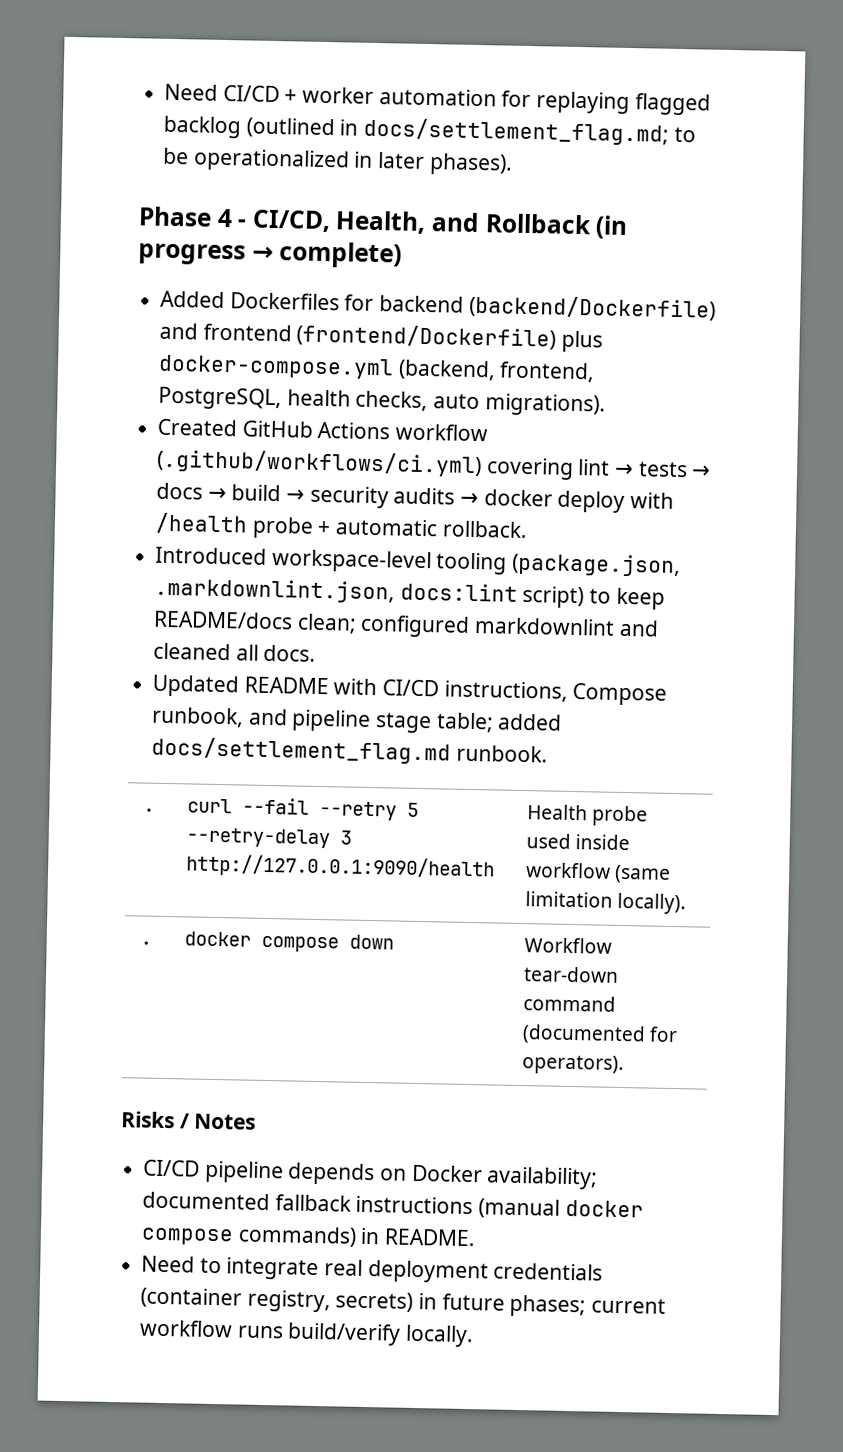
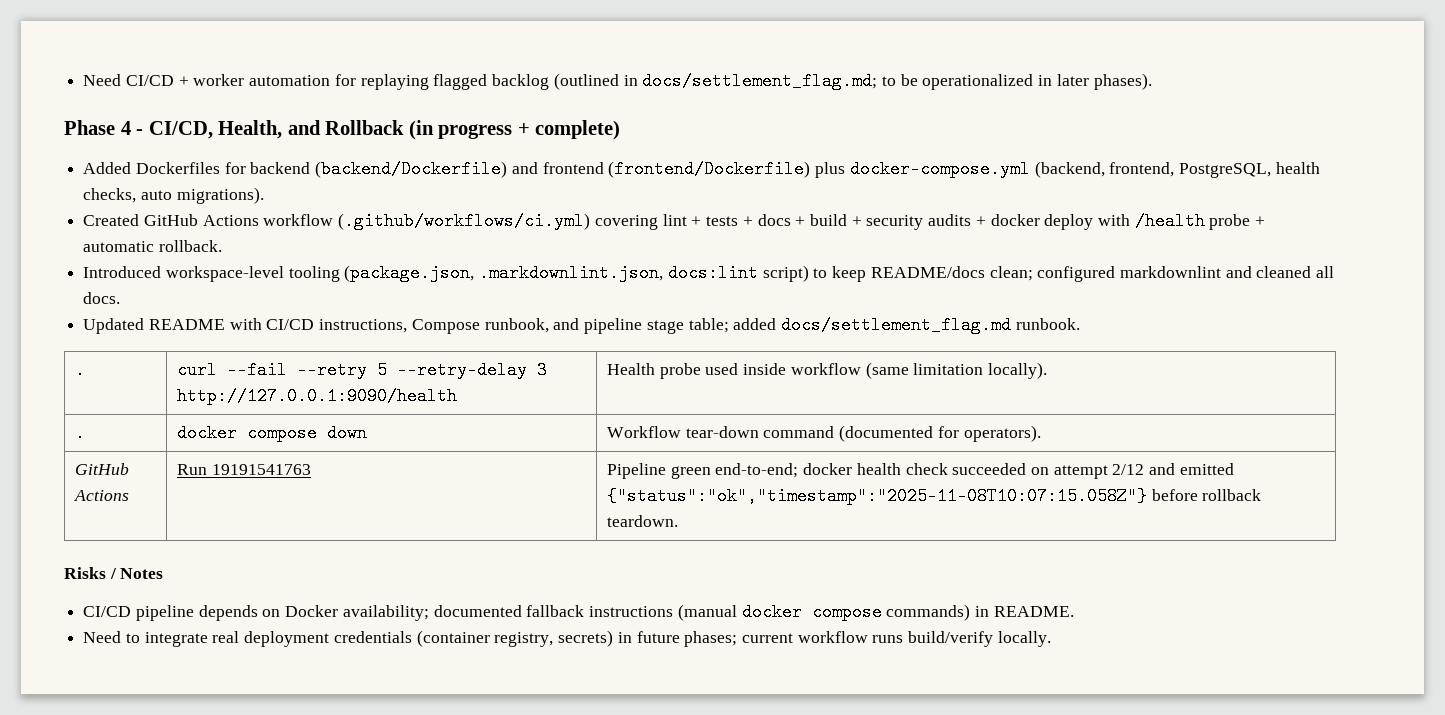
[251,246,274,260] → -> [517,123,530,135] +
[614,461,712,478] [156,482,306,502] → tests → docs → build → -> [691,214,862,226] + tests + docs + build +
[460,492,480,506] → -> [975,216,986,226] +
(625, 1065) none -> [74,463,129,475] [73,490,129,501] [176,464,311,475] [606,463,1234,479] [606,487,1262,505] [606,515,678,527] // GitHub Actions | Run 19191541763 | Pipeline green end-to-end; docker health check succeeded on attempt 2/12 and emitted {"status":"ok","timestamp":"2025-11-08T10:07:15.058Z"} before rollback teardown.

